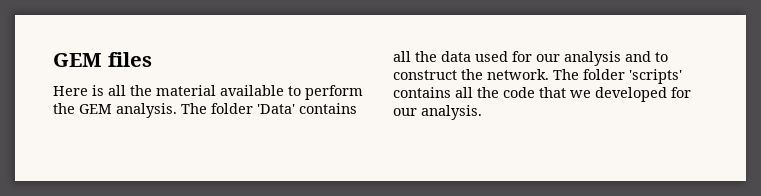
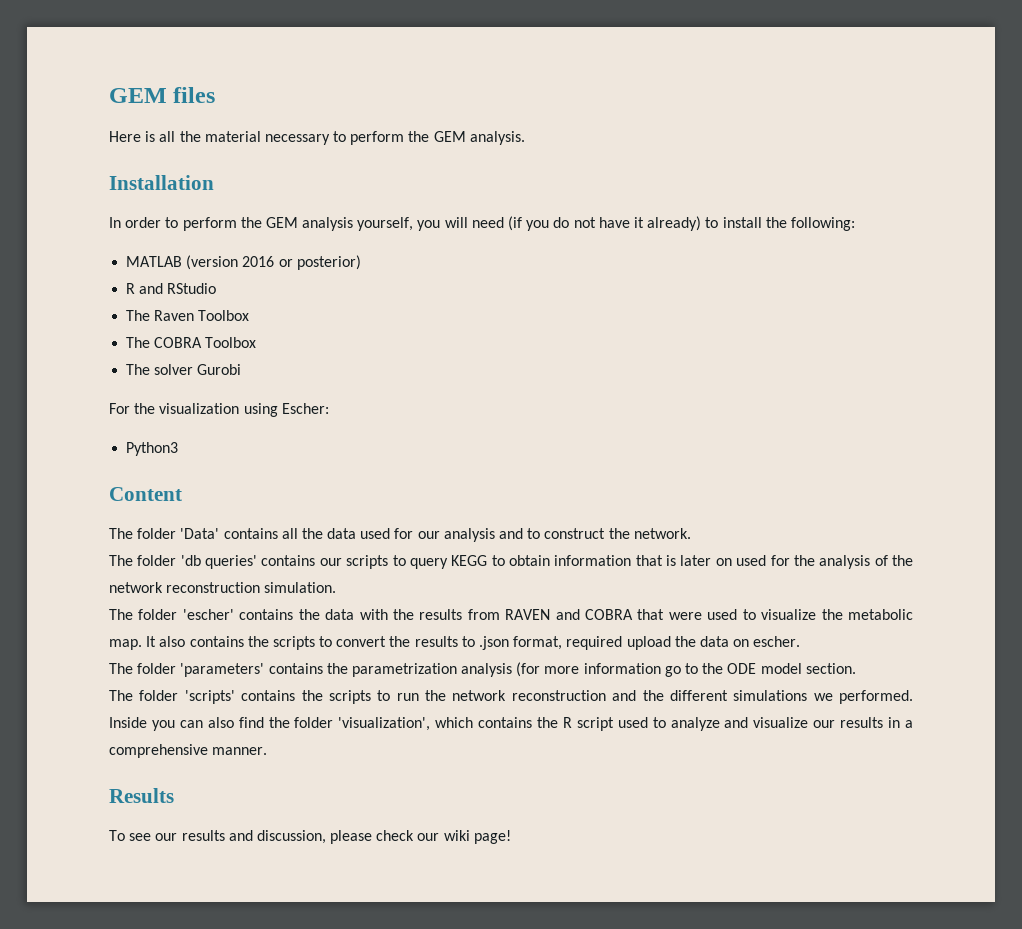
[220,85,284,96] available -> [264,134,330,145] necessary
(177, 110) none -> [109,175,214,190] [109,216,855,231] [126,255,361,270] [126,283,217,294] [126,310,250,321] [126,337,257,348] [126,364,242,375] [109,403,329,417] [126,442,179,456] [109,487,182,501] // Installation // In order to perform the GEM analysis yourself, you will need (if you do not have it already) to install the following: // MATLAB (version 2016 or posterior) // R and RStudio // The Raven Toolbox // The COBRA Toolbox // The solver Gurobi // For the visualization using Escher: // Python3 // Content //
[553,69,682,84] [393,87,691,102] [393,105,482,120] The folder 'scripts' contains all the code that we developed for our analysis. -> [109,555,914,569] [109,582,337,593] [109,609,914,620] [109,636,801,650] [109,662,856,677] [109,690,913,704] [109,717,914,731] [109,744,268,758] [109,788,174,803] [109,830,511,844] // The folder 'db queries' contains our scripts to query KEGG to obtain information that is later on used for the analysis of the network reconstruction simulation. // The folder 'escher' contains the data with the results from RAVEN and COBRA that were used to visualize the metabolic map. It also contains the scripts to convert the results to .json format, required upload the data on escher. // The folder 'parameters' contains the parametrization analysis (for more information go to the ODE model section. // The folder 'scripts' contains the scripts to run the network reconstruction and the different simulations we performed. Inside you can also find the folder 'visualization', which contains the R script used to analyze and visualize our results in a comprehensive manner. // Results // To see our results and discussion, please check our wiki page!

